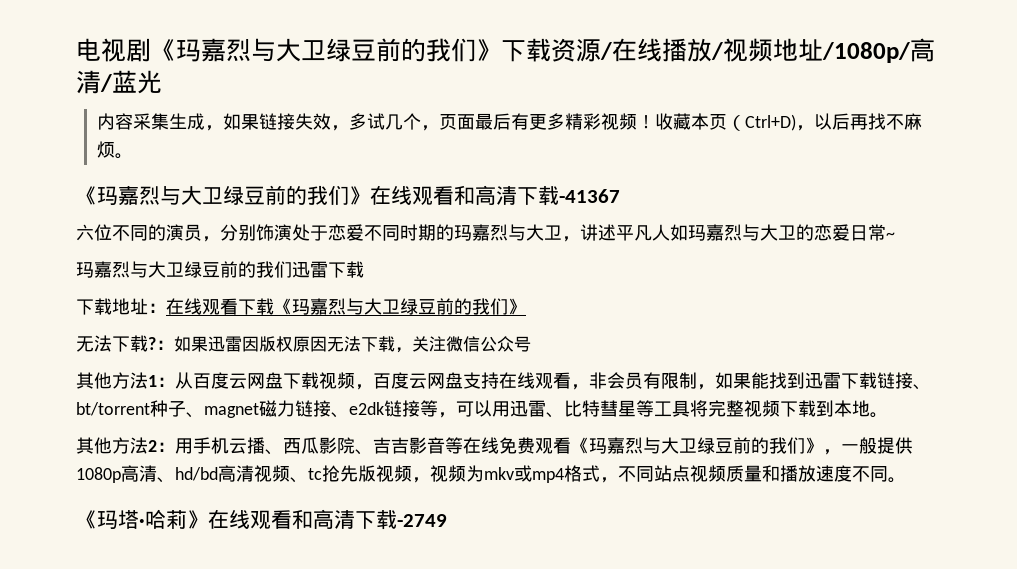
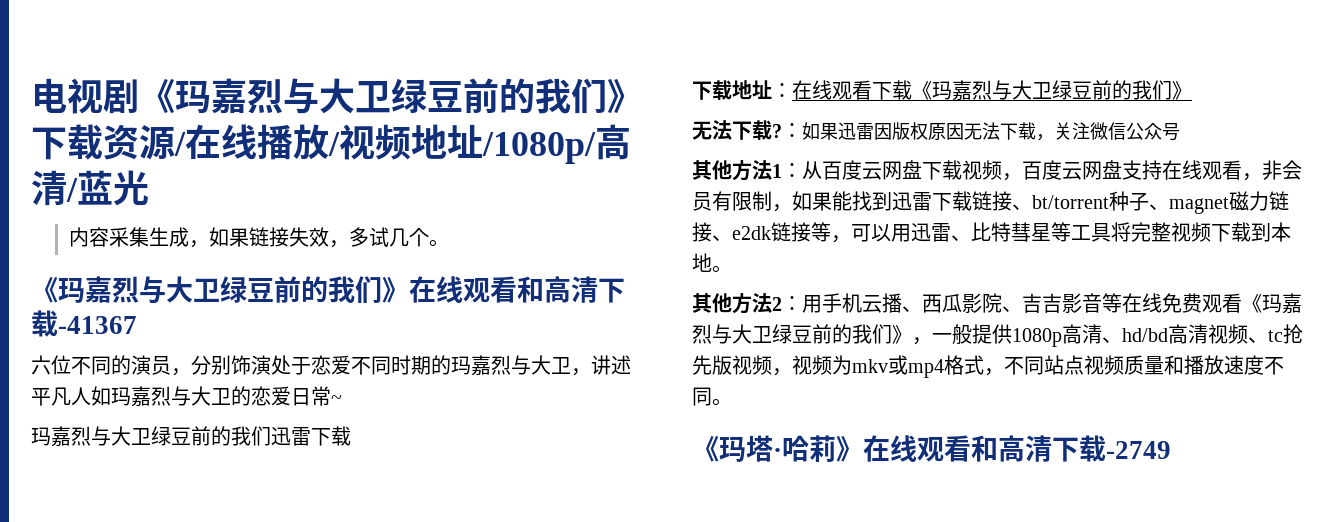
[420,113,922,131] [96,141,115,158] ，页面最后有更多精彩视频！收藏本页（Ctrl+D)，以后再找不麻烦 -> (429, 237) none

